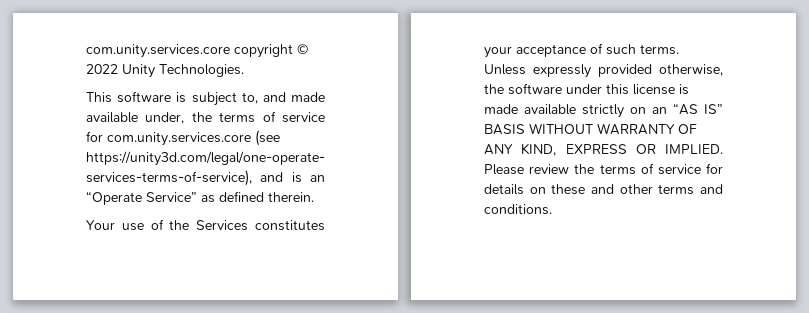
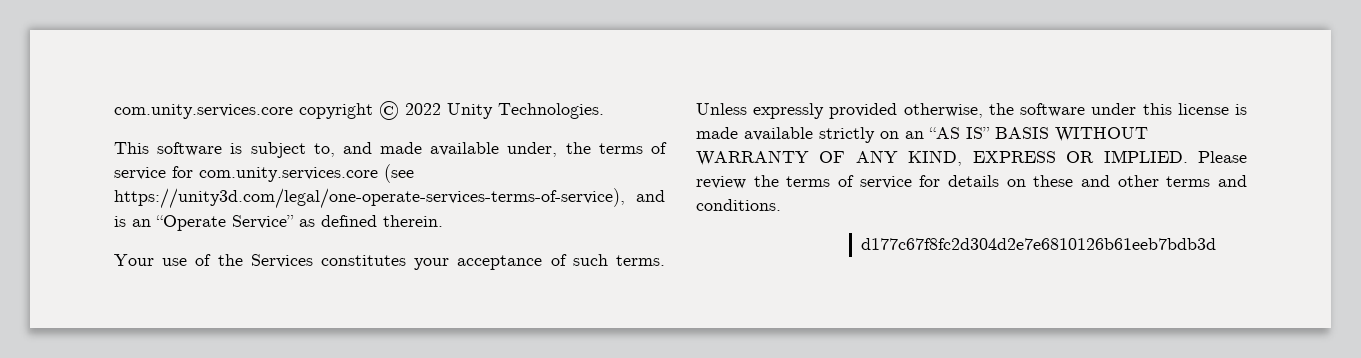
(552, 209) none -> [861,238,1217,250] // d177c67f8fc2d304d2e7e6810126b61eeb7bdb3d

